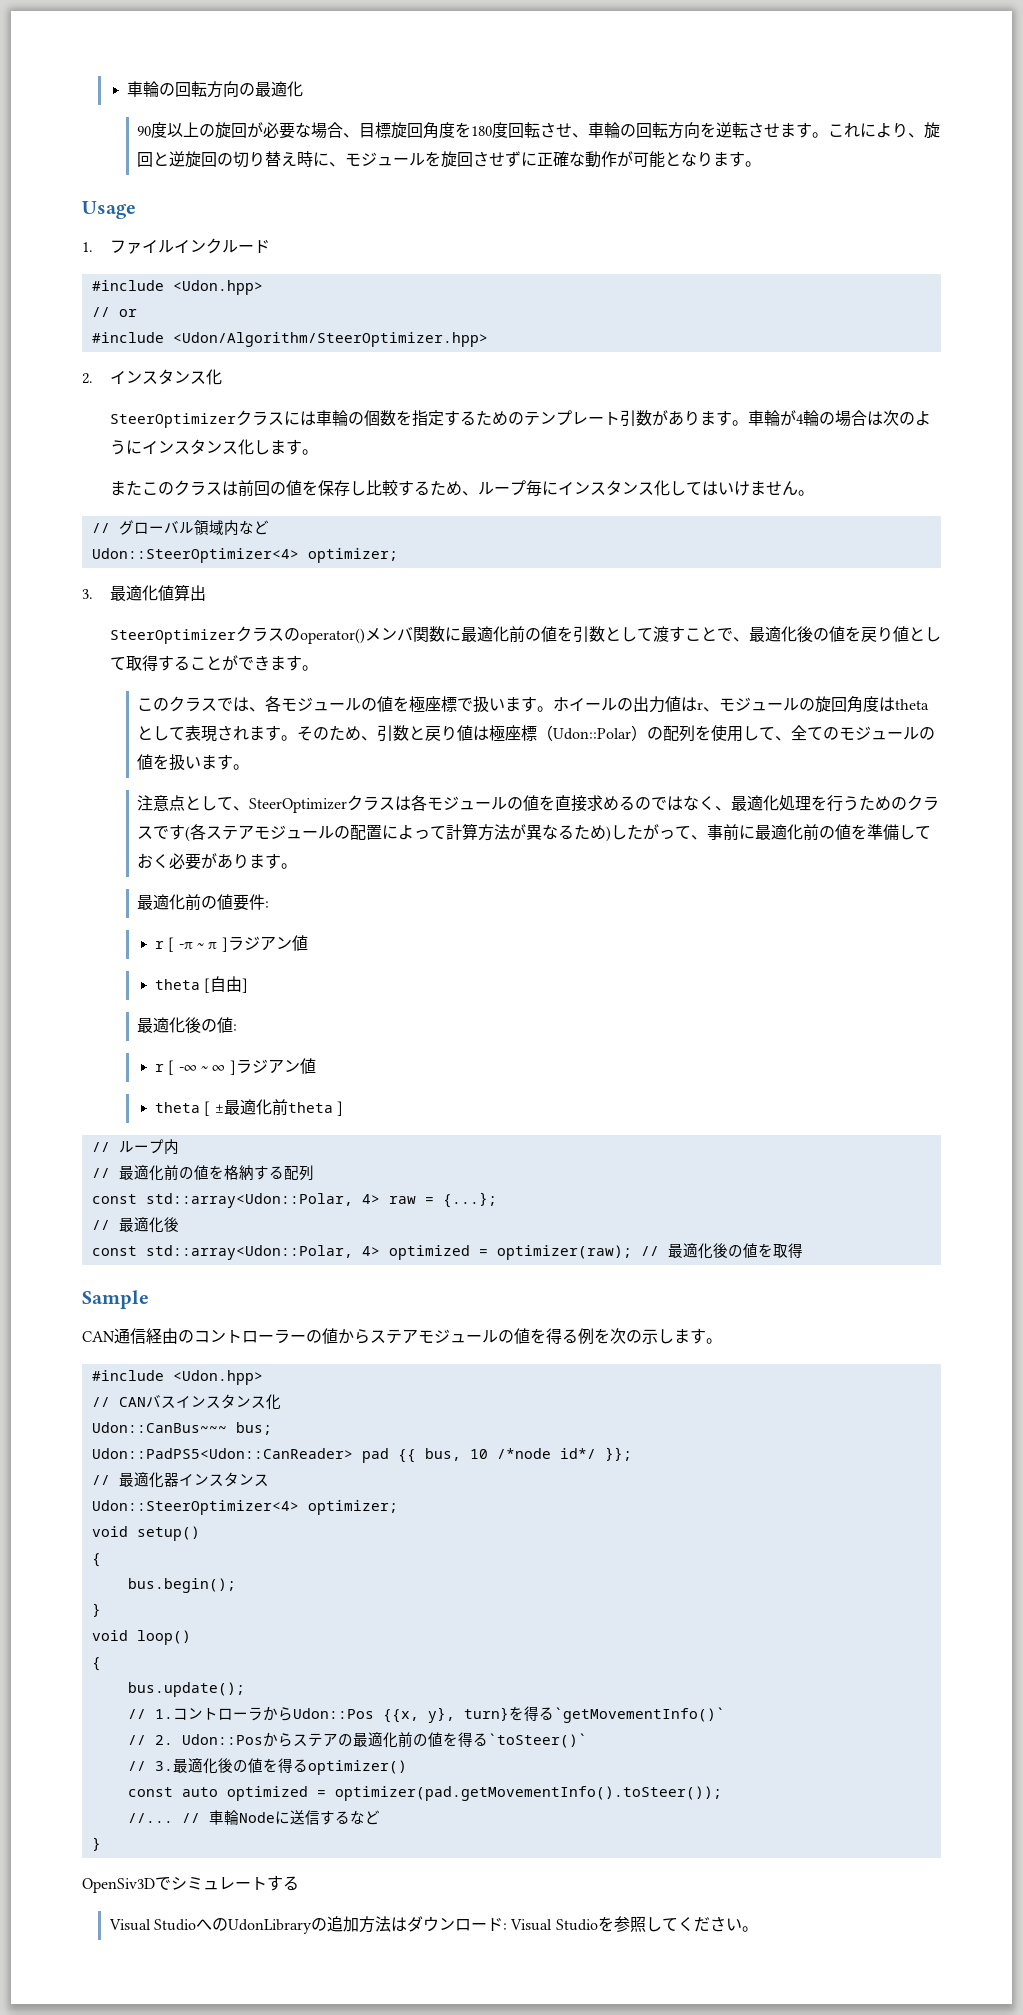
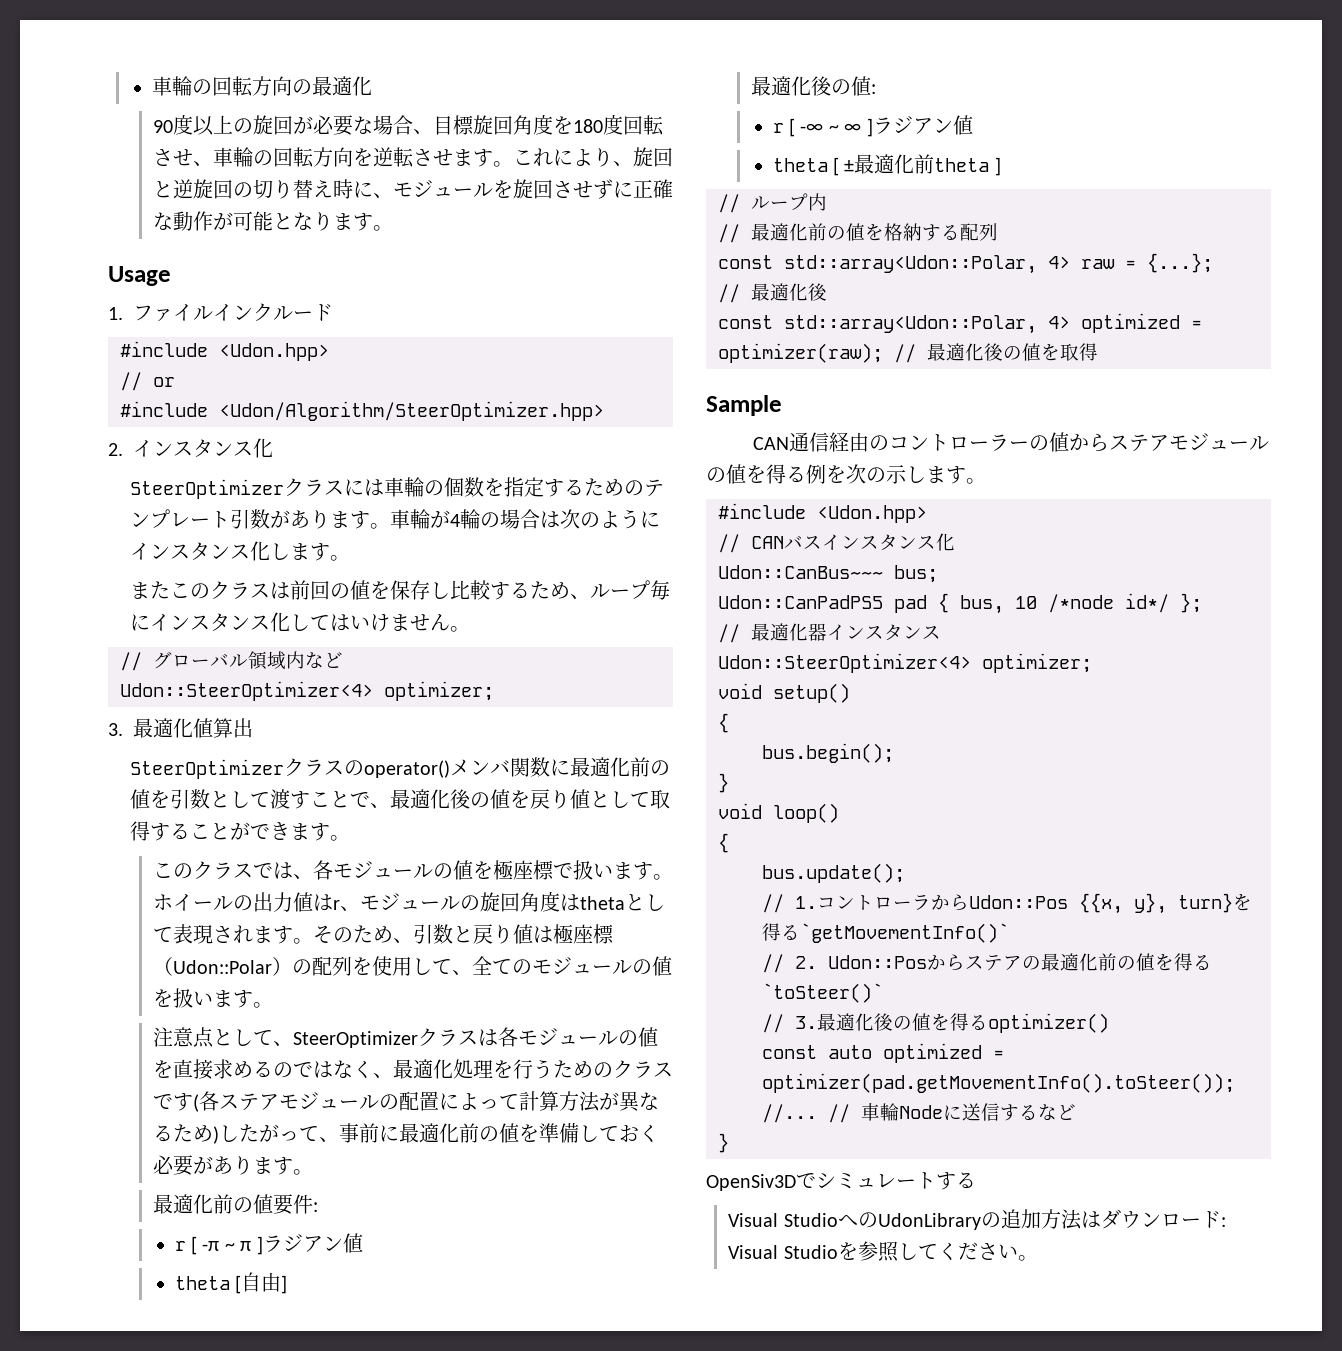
[91,1448,416,1463] Udon::PadPS5<Udon::CanReader> pad {{ -> [718,593,949,613] Udon::CanPadPS5 pad {
[604,1447,632,1461] }}; -> [1180,593,1202,613] };

